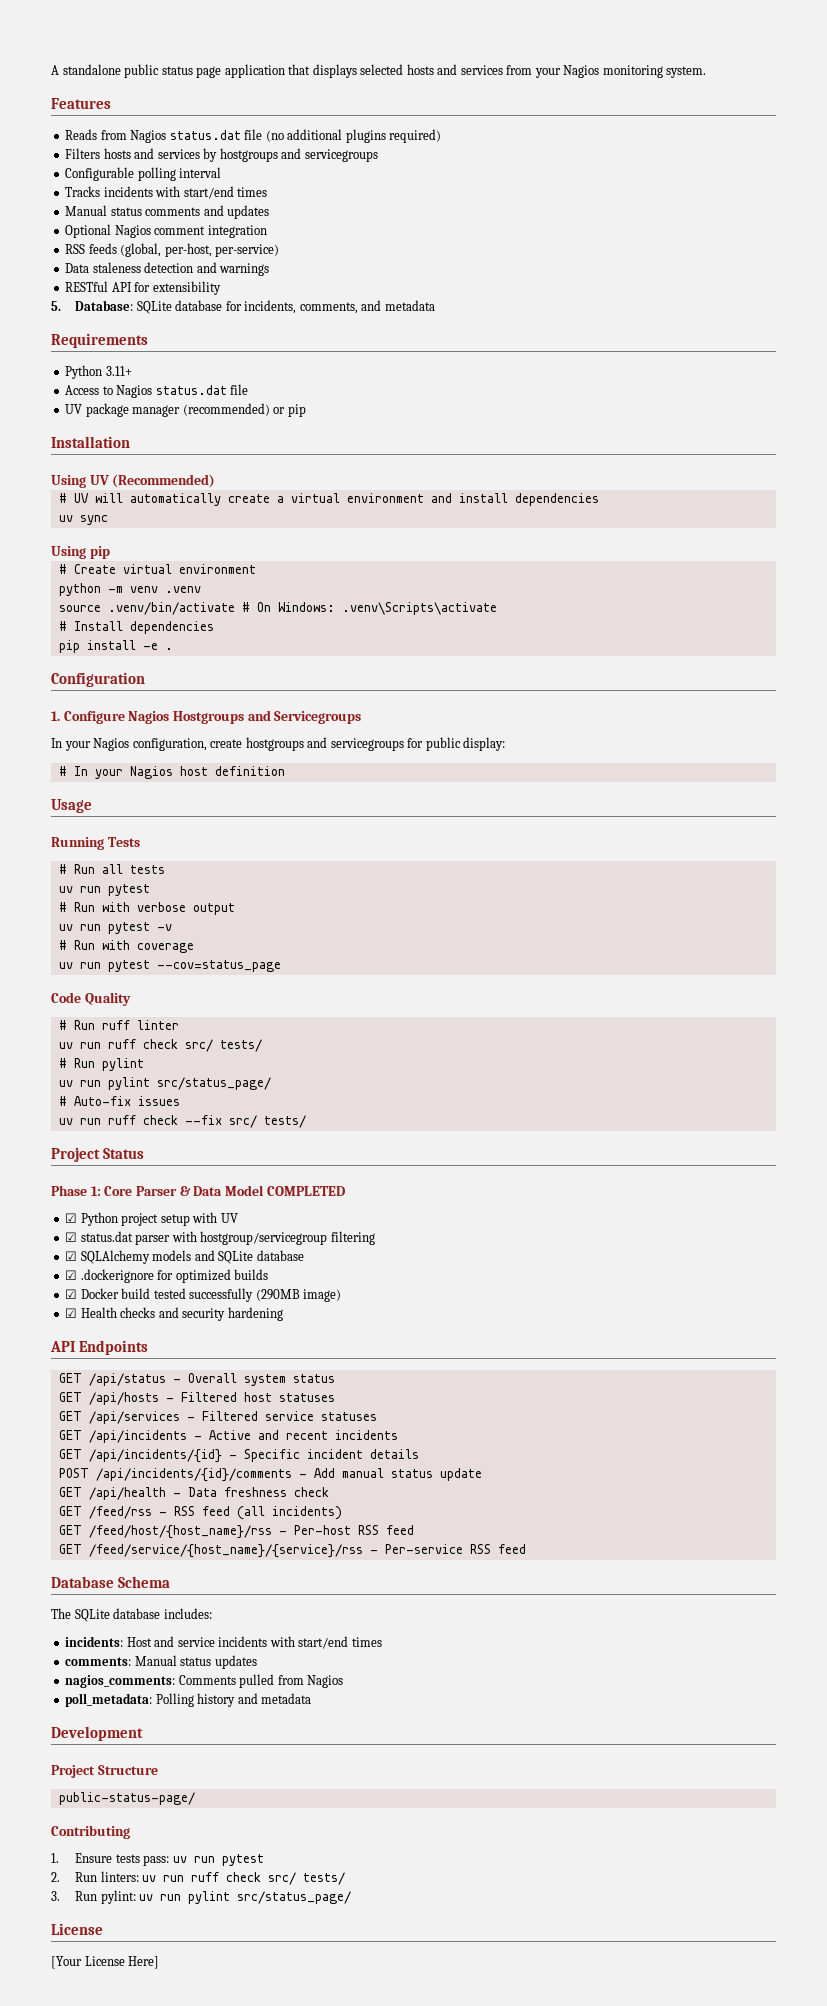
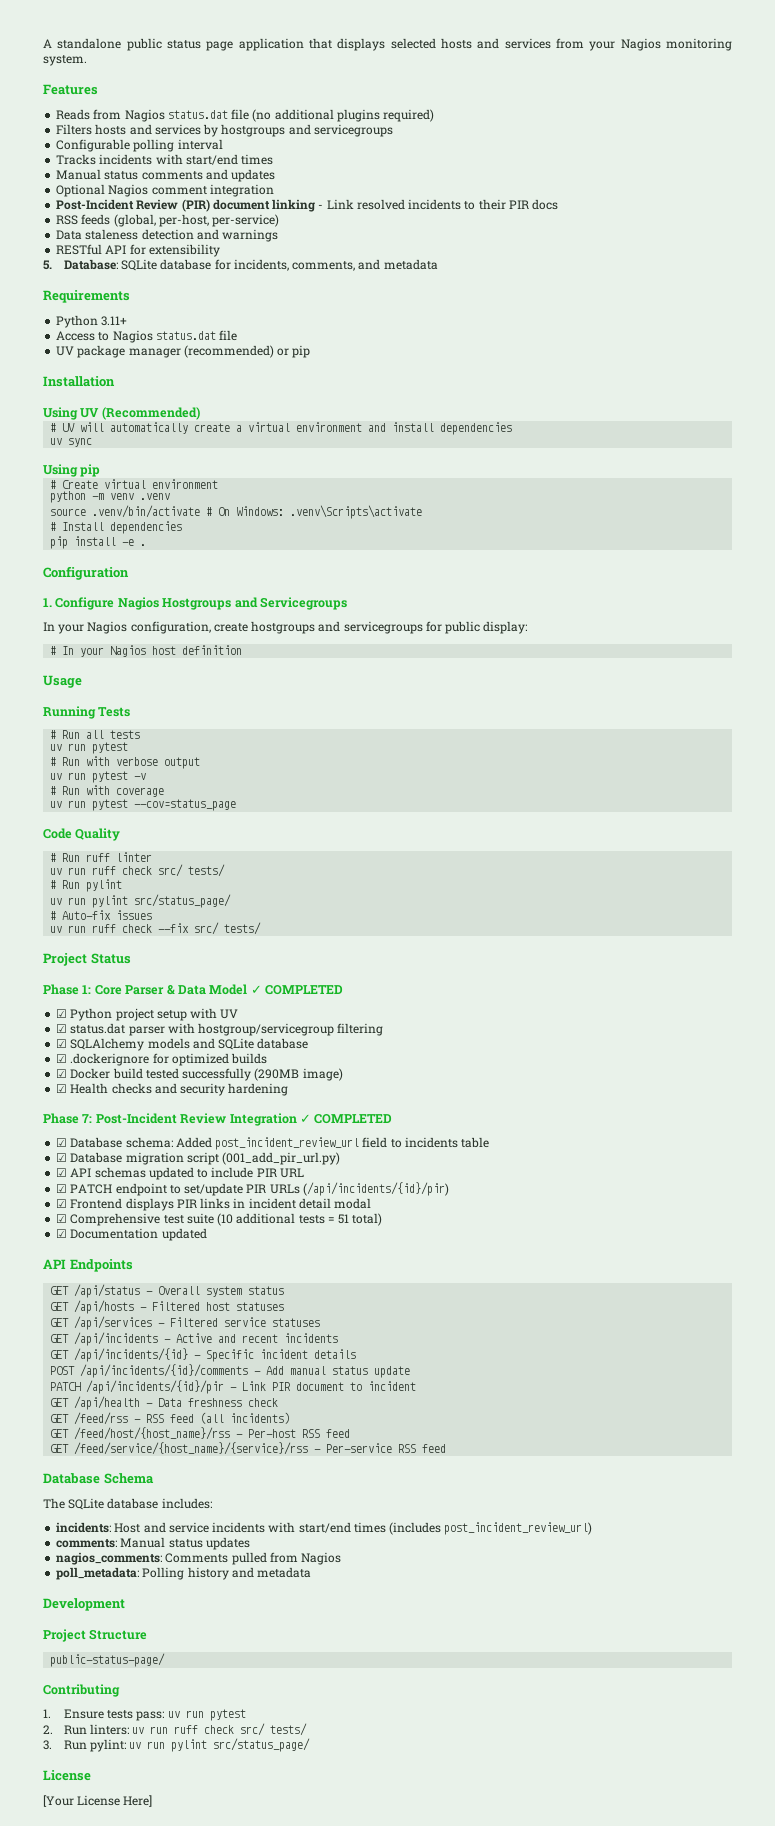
(267, 231) none -> [56,199,559,212] // Post-Incident Review (PIR) document linking - Link resolved incidents to their PIR docs
(264, 1190) none -> [250,985,262,994] ✓
(283, 1314) none -> [43,1113,393,1126] [56,1137,490,1150] [56,1152,341,1165] [56,1167,304,1180] [56,1182,449,1196] [56,1198,372,1211] [56,1213,383,1226] [56,1228,207,1241] // Phase 7: Post-Incident Review Integration ✓ COMPLETED // ☑ Database schema: Added post_incident_review_url field to incidents table // ☑ Database migration script (001_add_pir_url.py) // ☑ API schemas updated to include PIR URL // ☑ PATCH endpoint to set/update PIR URLs (/api/incidents/{id}/pir) // ☑ Frontend displays PIR links in incident detail modal // ☑ Comprehensive test suite (10 additional tests = 51 total) // ☑ Documentation updated
(482, 1474) none -> [50,1380,417,1394] // PATCH /api/incidents/{id}/pir - Link PIR document to incident
(382, 1642) none -> [389,1522,593,1535] (includes post_incident_review_url)

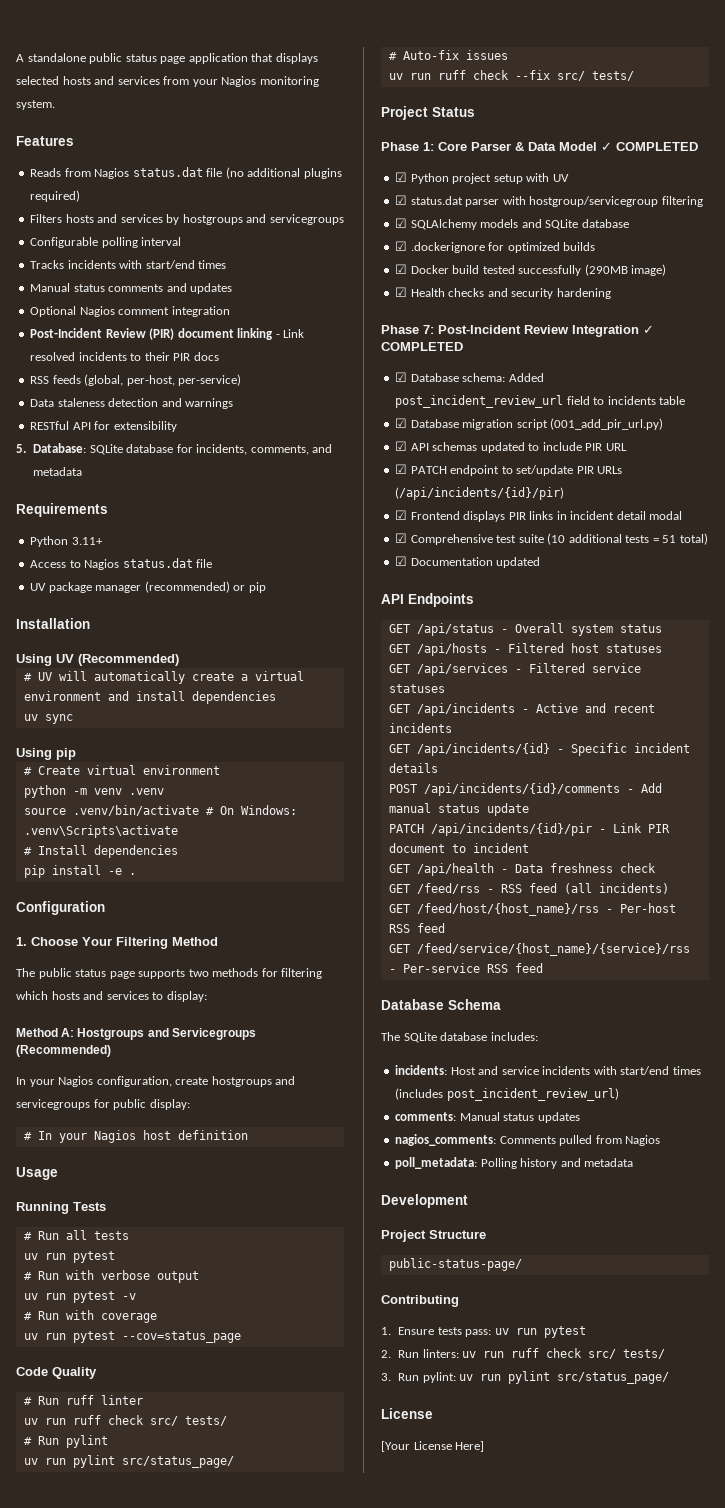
[55,597,159,610] Configure Nagios -> [31,937,218,949] [16,968,323,979] [16,991,207,1002] [16,1028,75,1037] Choose Your Filtering Method // The public status page supports two methods for filtering which hosts and services to display: // Method A:
(347, 603) none -> [16,1045,111,1057] (Recommended)

